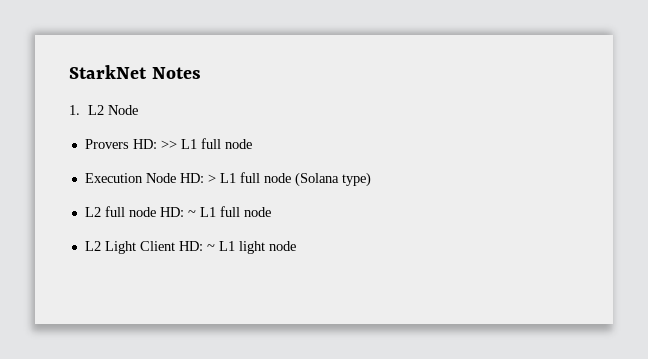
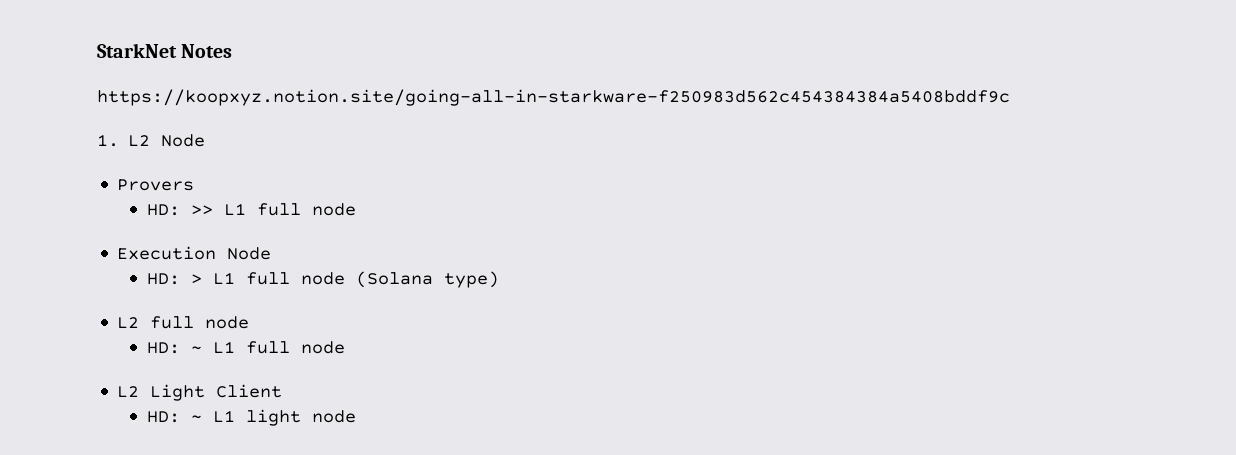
(201, 73) none -> [97,89,1010,106] // https://koopxyz.notion.site/going-all-in-starkware-f250983d562c454384384a5408bddf9c
(129, 144) none -> (195, 185) //
(176, 178) none -> (272, 253) //
(156, 212) none -> (250, 322) //
(175, 246) none -> (283, 391) //

